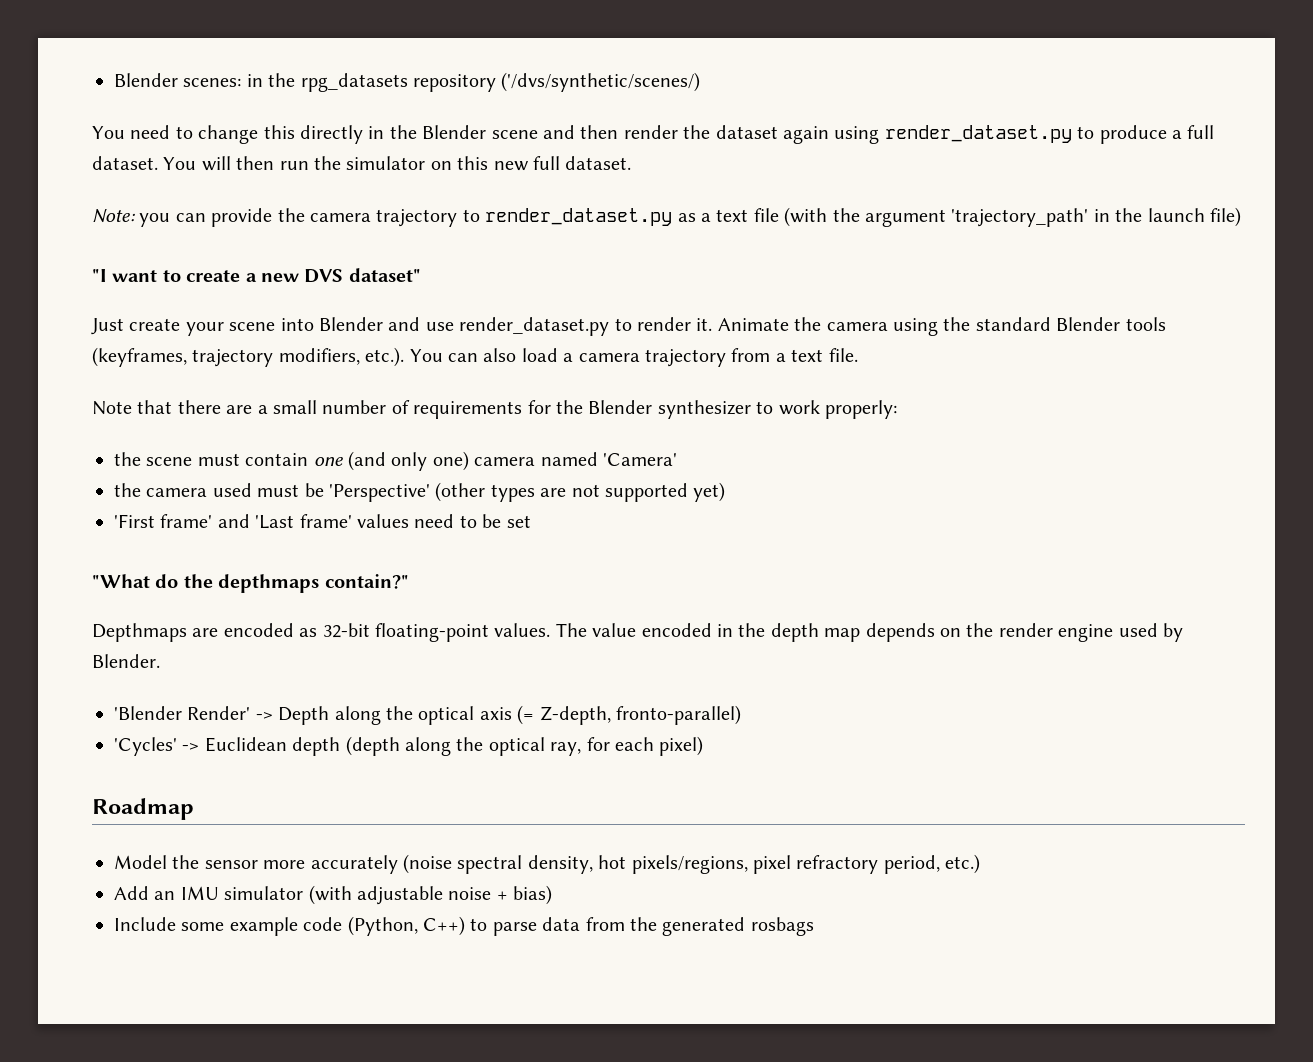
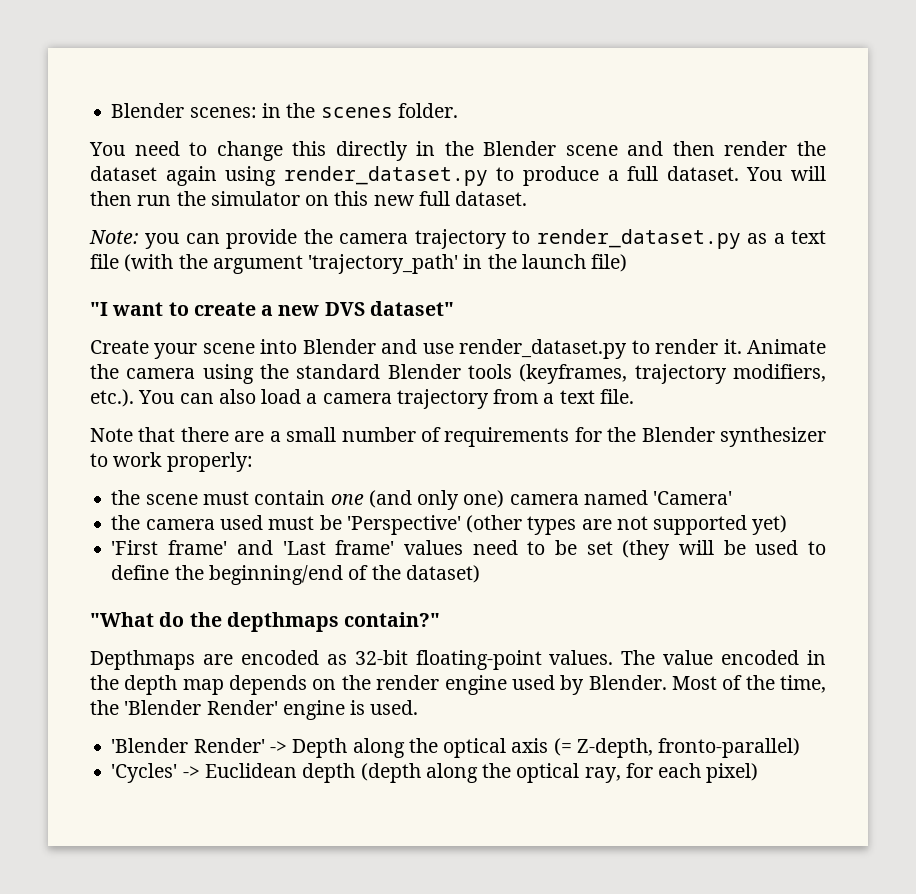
[300,72,701,92] rpg_datasets repository ('/dvs/synthetic/scenes/) -> [320,103,458,118] scenes folder.
[91,318,181,335] Just create -> [90,340,149,354] Create
(531, 521) none -> [622,540,826,560] [111,565,480,585] (they will be used to define the beginning/end of the dataset)
(160, 661) none -> [671,675,826,693] [90,700,419,720] Most of the time, the 'Blender Render' engine is used.
[92,798,194,820] [114,854,981,874] [114,885,553,905] [114,916,814,936] // Roadmap // Model the sensor more accurately (noise spectral density, hot pixels/regions, pixel refractory period, etc.) // Add an IMU simulator (with adjustable noise + bias) // Include some example code (Python, C++) to parse data from the generated rosbags -> (759, 773) none

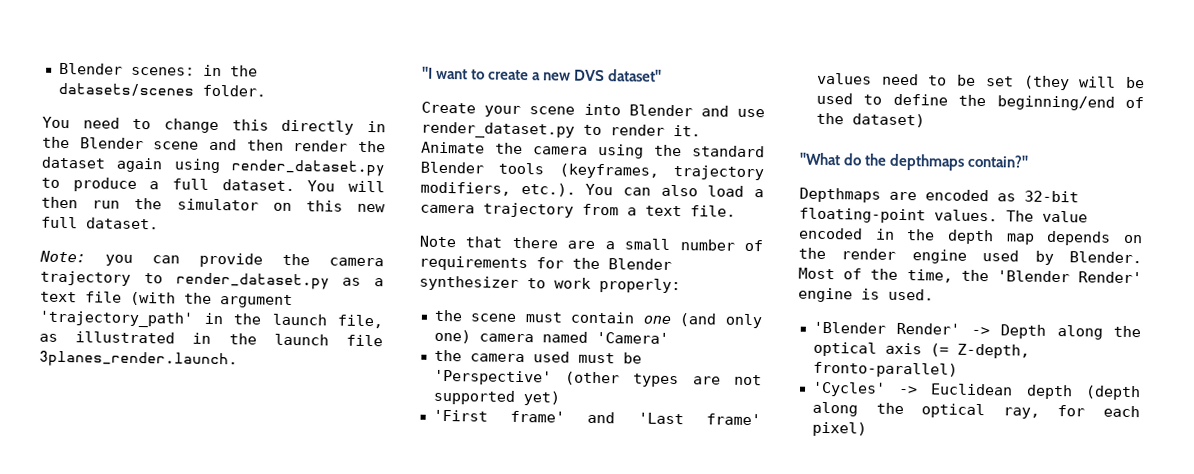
[320,107,393,118] scenes -> [57,82,194,97] datasets/scenes
[591,254,628,272] file) -> [337,314,383,329] [39,331,383,347] [39,350,238,369] file, as illustrated in the launch file 3planes_render.launch.

